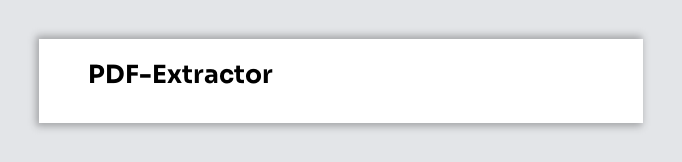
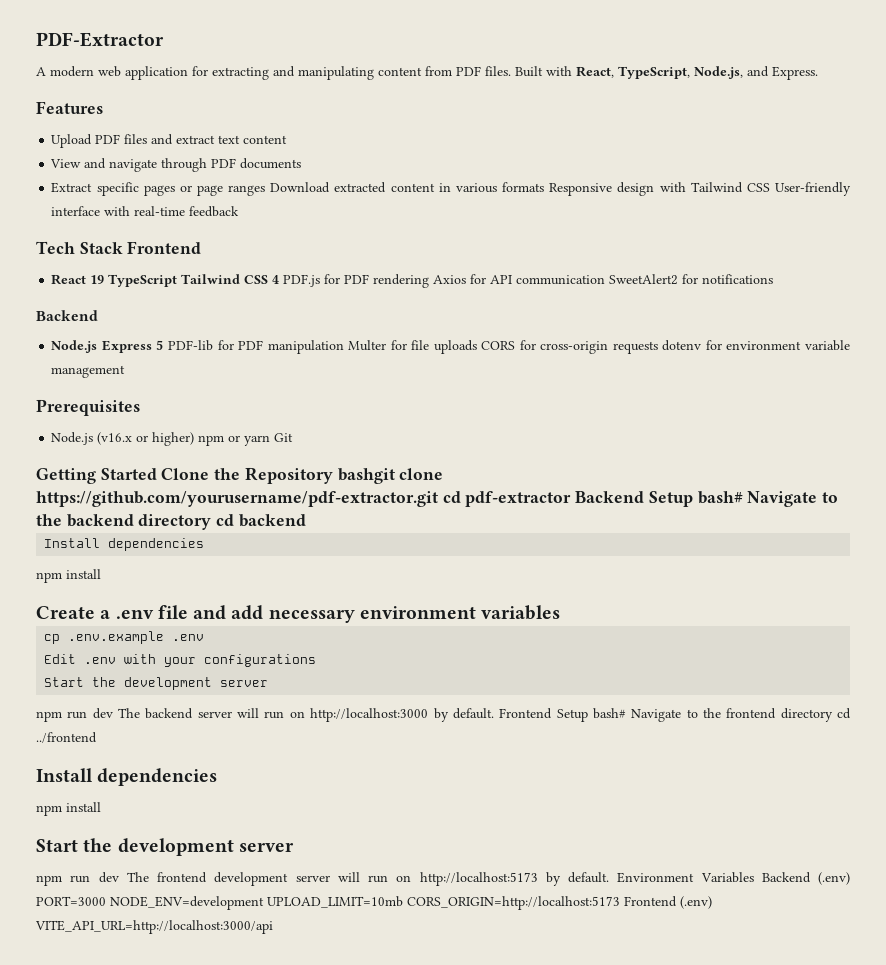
(273, 74) none -> [36,66,818,80] [36,101,103,114] [51,134,288,148] [50,158,302,172] [51,182,851,196] [51,206,240,217] [36,241,202,254] [51,274,774,288] [36,310,98,321] [51,340,850,354] [51,365,126,378] [36,399,140,416] [51,432,294,446] [36,467,444,484] [36,491,839,507] [36,514,306,530] [44,538,205,551] [36,569,101,583] [36,605,561,623] [44,631,205,644] [44,654,317,667] [44,677,269,690] [36,708,852,722] [36,732,97,743] [36,768,218,786] [36,802,101,816] [36,838,294,856] [36,872,850,886] [36,896,712,910] [35,920,273,934] // A modern web application for extracting and manipulating content from PDF files. Built with React, TypeScript, Node.js, and Express. // Features // Upload PDF files and extract text content // View and navigate through PDF documents // Extract specific pages or page ranges Download extracted content in various formats Responsive design with Tailwind CSS User-friendly interface with real-time feedback // Tech Stack Frontend // React 19 TypeScript Tailwind CSS 4 PDF.js for PDF rendering Axios for API communication SweetAlert2 for notifications // Backend // Node.js Express 5 PDF-lib for PDF manipulation Multer for file uploads CORS for cross-origin requests dotenv for environment variable management // Prerequisites // Node.js (v16.x or higher) npm or yarn Git // Getting Started Clone the Repository bashgit clone https://github.com/yourusername/pdf-extractor.git cd pdf-extractor Backend Setup bash# Navigate to the backend directory cd backend // Install dependencies // npm install // Create a .env file and add necessary environment variables // cp .env.example .env // Edit .env with your configurations // Start the development server // npm run dev The backend server will run on http://localhost:3000 by default. Frontend Setup bash# Navigate to the frontend directory cd ../frontend // Install dependencies // npm install // Start the development server // npm run dev The frontend development server will run on http://localhost:5173 by default. Environment Variables Backend (.env) PORT=3000 NODE_ENV=development UPLOAD_LIMIT=10mb CORS_ORIGIN=http://localhost:5173 Frontend (.env) VITE_API_URL=http://localhost:3000/api

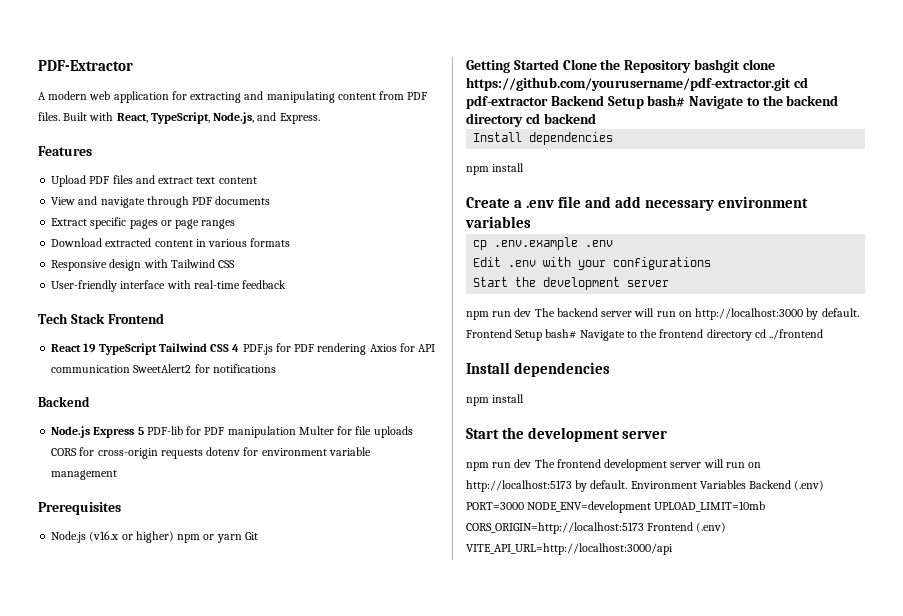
(266, 190) none -> (236, 224) //
(545, 187) none -> (291, 242) //
(770, 187) none -> (236, 264) //

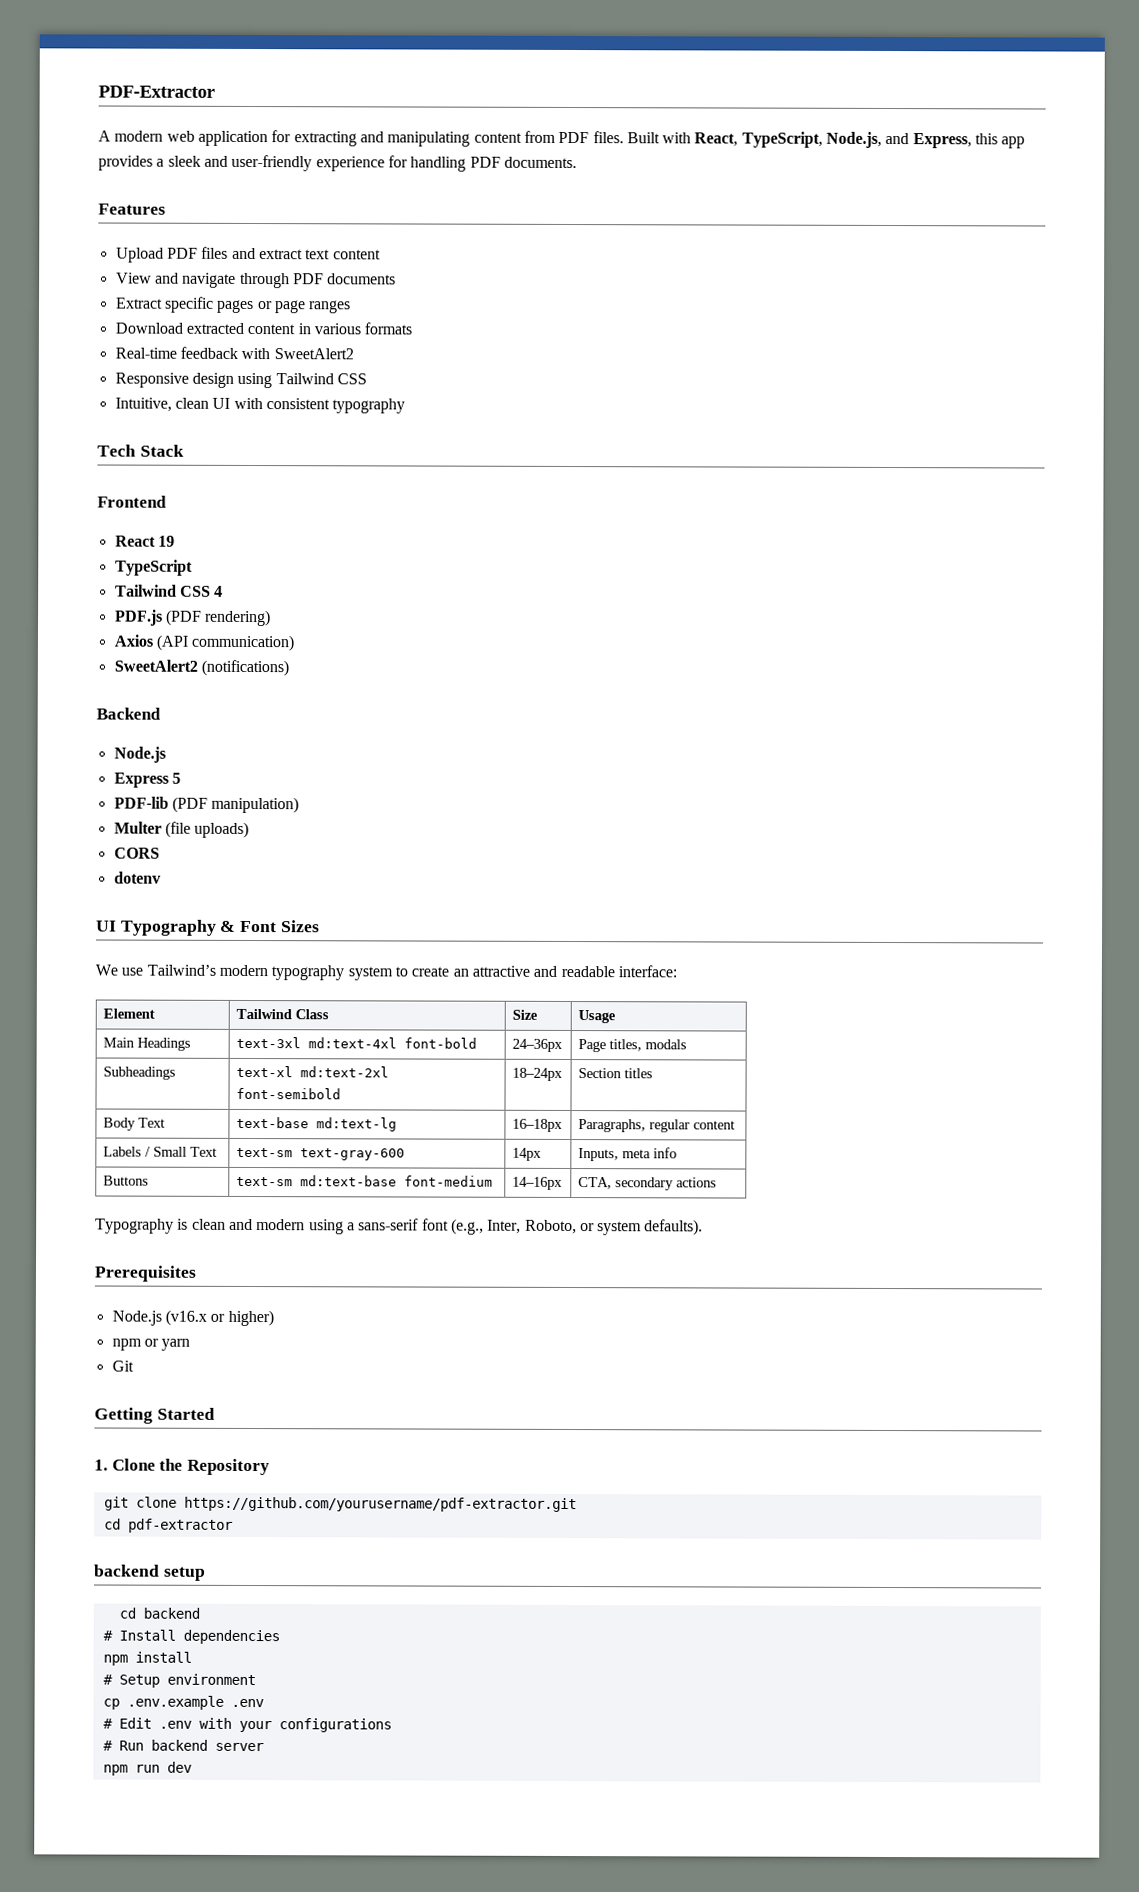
[279,113,320,124] Express. -> [912,133,1026,149] [98,154,577,172] Express, this app provides a sleek and user-friendly experience for handling PDF documents.
(291, 242) none -> [114,346,354,360] // Real-time feedback with SweetAlert2
[143,259,168,268] with -> [237,372,273,389] using
[51,280,287,292] User-friendly interface with real-time feedback -> [114,397,406,414] Intuitive, clean UI with consistent typography
(105, 318) none -> (184, 450) //
(97, 348) none -> (175, 541) //
(157, 349) none -> (193, 567) //
[242,343,436,355] [51,364,276,373] PDF.js for PDF rendering Axios for API communication SweetAlert2 for notifications -> [114,609,272,627] [113,634,295,652] [113,659,289,677] // PDF.js (PDF rendering) // Axios (API communication) // SweetAlert2 (notifications)
(91, 432) none -> (166, 754) //
[146,426,413,438] [51,447,371,459] [51,470,118,480] PDF-lib for PDF manipulation Multer for file uploads CORS for cross-origin requests dotenv for environment variable management -> [113,796,300,814] [113,821,250,838] [113,847,160,859] [113,871,161,884] [96,919,320,936] [95,964,677,981] [103,1008,156,1019] [236,1008,330,1020] [512,1009,539,1020] [578,1010,617,1024] [103,1037,192,1051] [236,1036,478,1049] [512,1038,564,1052] [578,1039,688,1053] [103,1066,177,1080] [236,1065,390,1078] [236,1087,342,1100] [512,1067,564,1081] [578,1068,654,1079] [103,1117,166,1131] [236,1116,398,1132] [512,1118,564,1132] [578,1119,736,1133] [103,1146,218,1157] [236,1147,406,1161] [512,1147,543,1161] [578,1147,678,1162] [103,1175,150,1186] [236,1175,494,1187] [512,1176,564,1190] [578,1177,718,1191] [95,1218,704,1236] // PDF-lib (PDF manipulation) // Multer (file uploads) // CORS // dotenv // UI Typography & Font Sizes // We use Tailwind’s modern typography system to create an attractive and readable interface: // Element | Tailwind Class | Size | Usage // Main Headings | text-3xl md:text-4xl font-bold | 24–36px | Page titles, modals // Subheadings | text-xl md:text-2xl font-semibold | 18–24px | Section titles // Body Text | text-base md:text-lg | 16–18px | Paragraphs, regular content // Labels / Small Text | text-sm text-gray-600 | 14px | Inputs, meta info // Buttons | text-sm md:text-base font-medium | 14–16px | CTA, secondary actions // Typography is clean and modern using a sans-serif font (e.g., Inter, Roboto, or system defaults).
(174, 537) none -> (274, 1318) //
(242, 538) none -> (191, 1344) //
(559, 64) none -> [94,1459,108,1471] // 1.
[693,59,740,73] bashgit -> [103,1496,129,1511] // git
(791, 84) none -> (577, 1504) //
[550,95,839,109] [466,113,523,127] Backend Setup bash# Navigate to the backend directory -> [94,1564,206,1581] // backend setup //
[473,132,614,145] [466,163,525,175] [466,196,809,211] [465,216,531,228] Install dependencies // npm install // Create a .env file and add necessary environment variables -> [102,1629,280,1645] [102,1651,192,1666] [102,1673,256,1688] # Install dependencies // npm install // # Setup environment
(614, 243) none -> [102,1718,113,1729] #
[473,277,670,290] [466,308,859,320] [466,329,824,341] [466,362,611,377] [466,394,525,406] [466,427,668,442] [466,459,762,471] [466,480,825,492] [466,501,766,513] [466,522,727,534] [466,543,673,555] Start the development server // npm run dev The backend server will run on http://localhost:3000 by default. Frontend Setup bash# Navigate to the frontend directory cd ../frontend // Install dependencies // npm install // Start the development server // npm run dev The frontend development server will run on http://localhost:5173 by default. Environment Variables Backend (.env) PORT=3000 NODE_ENV=development UPLOAD_LIMIT=10mb CORS_ORIGIN=http://localhost:5173 Frontend (.env) VITE_API_URL=http://localhost:3000/api -> [102,1739,264,1752] [102,1761,192,1776] # Run backend server // npm run dev

